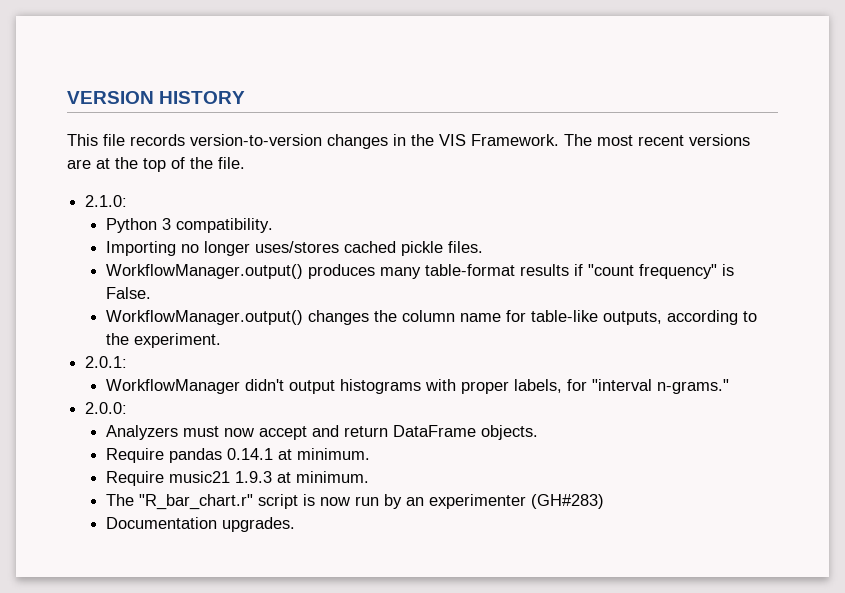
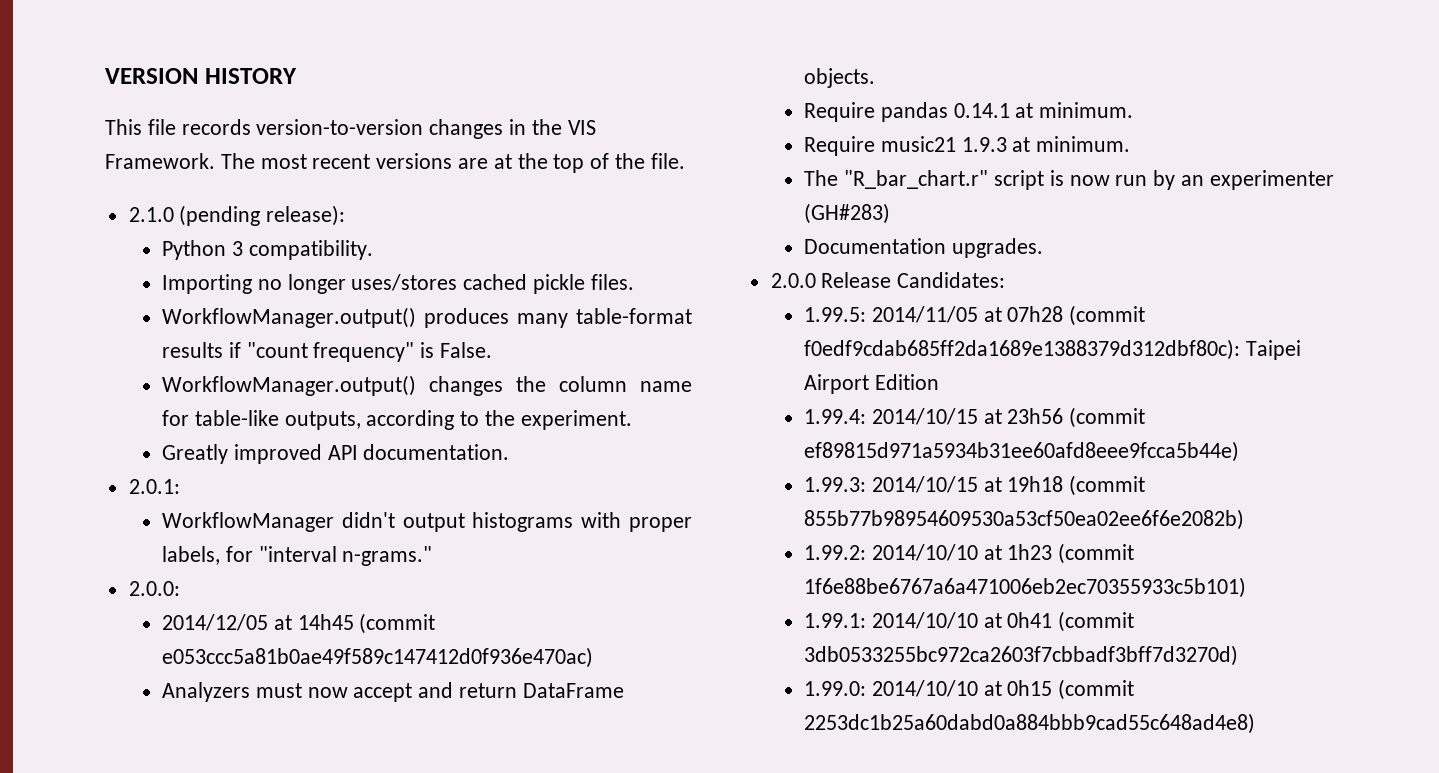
[85,195,128,207] 2.1.0: -> [128,205,346,226] 2.1.0 (pending release):
(221, 340) none -> [162,444,510,464] // Greatly improved API documentation.
(128, 408) none -> [162,613,436,634] [162,647,594,668] // 2014/12/05 at 14h45 (commit e053ccc5a81b0ae49f589c147412d0f936e470ac)
(295, 524) none -> [770,272,1006,288] [804,305,1146,326] [804,339,1301,360] [804,374,939,394] [804,407,1146,428] [804,441,1240,462] [804,475,1146,496] [804,509,1245,530] [804,543,1135,564] [804,577,1247,598] [804,611,1135,632] [804,645,1239,666] [804,679,1135,700] [804,713,1256,734] // 2.0.0 Release Candidates: // 1.99.5: 2014/11/05 at 07h28 (commit f0edf9cdab685ff2da1689e1388379d312dbf80c): Taipei Airport Edition // 1.99.4: 2014/10/15 at 23h56 (commit ef89815d971a5934b31ee60afd8eee9fcca5b44e) // 1.99.3: 2014/10/15 at 19h18 (commit 855b77b98954609530a53cf50ea02ee6f6e2082b) // 1.99.2: 2014/10/10 at 1h23 (commit 1f6e88be6767a6a471006eb2ec70355933c5b101) // 1.99.1: 2014/10/10 at 0h41 (commit 3db0533255bc972ca2603f7cbbadf3bff7d3270d) // 1.99.0: 2014/10/10 at 0h15 (commit 2253dc1b25a60dabd0a884bbb9cad55c648ad4e8)

